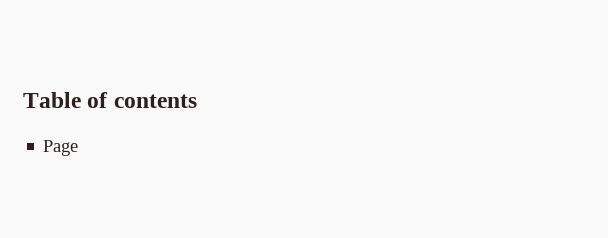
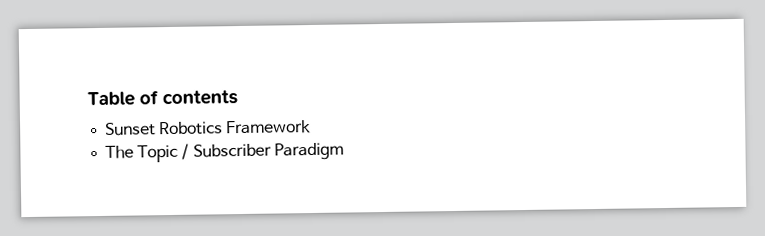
[43,140,79,156] Page -> [105,120,312,136] [105,142,344,163] Sunset Robotics Framework // The Topic / Subscriber Paradigm

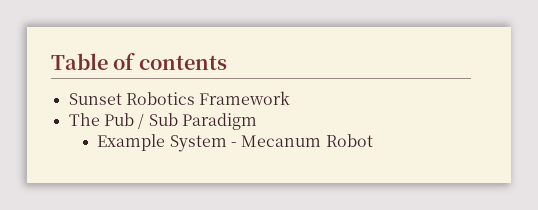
[137,142,344,163] Topic / Subscriber Paradigm -> [103,113,257,130] [97,134,373,152] Pub / Sub Paradigm // Example System - Mecanum Robot

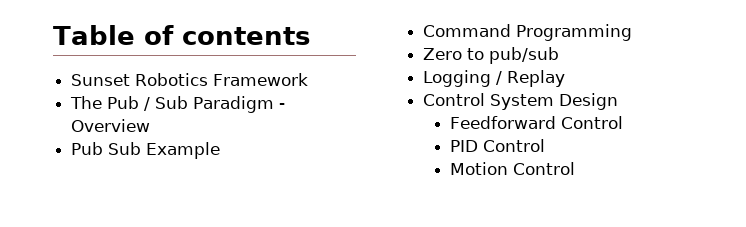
[97,134,373,152] // Example System - Mecanum Robot -> [279,103,286,109] [71,119,151,132] [71,142,221,159] [423,24,633,41] [423,47,560,64] [423,70,566,87] [423,93,619,110] [449,116,623,129] [449,139,545,152] [449,162,575,175] - Overview // Pub Sub Example // Command Programming // Zero to pub/sub // Logging / Replay // Control System Design // Feedforward Control // PID Control // Motion Control

